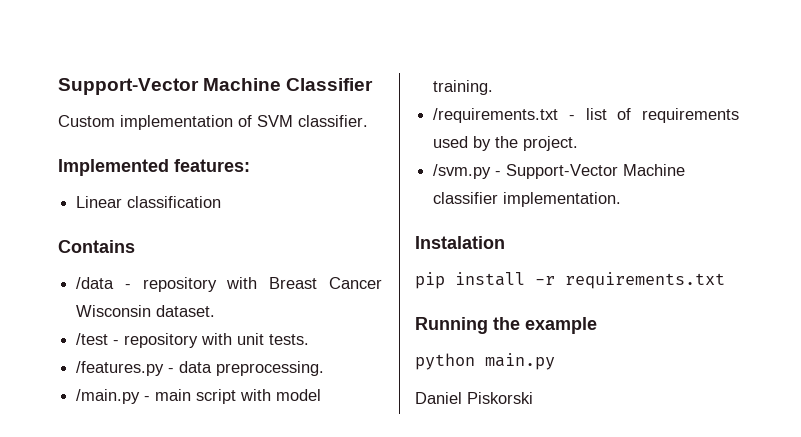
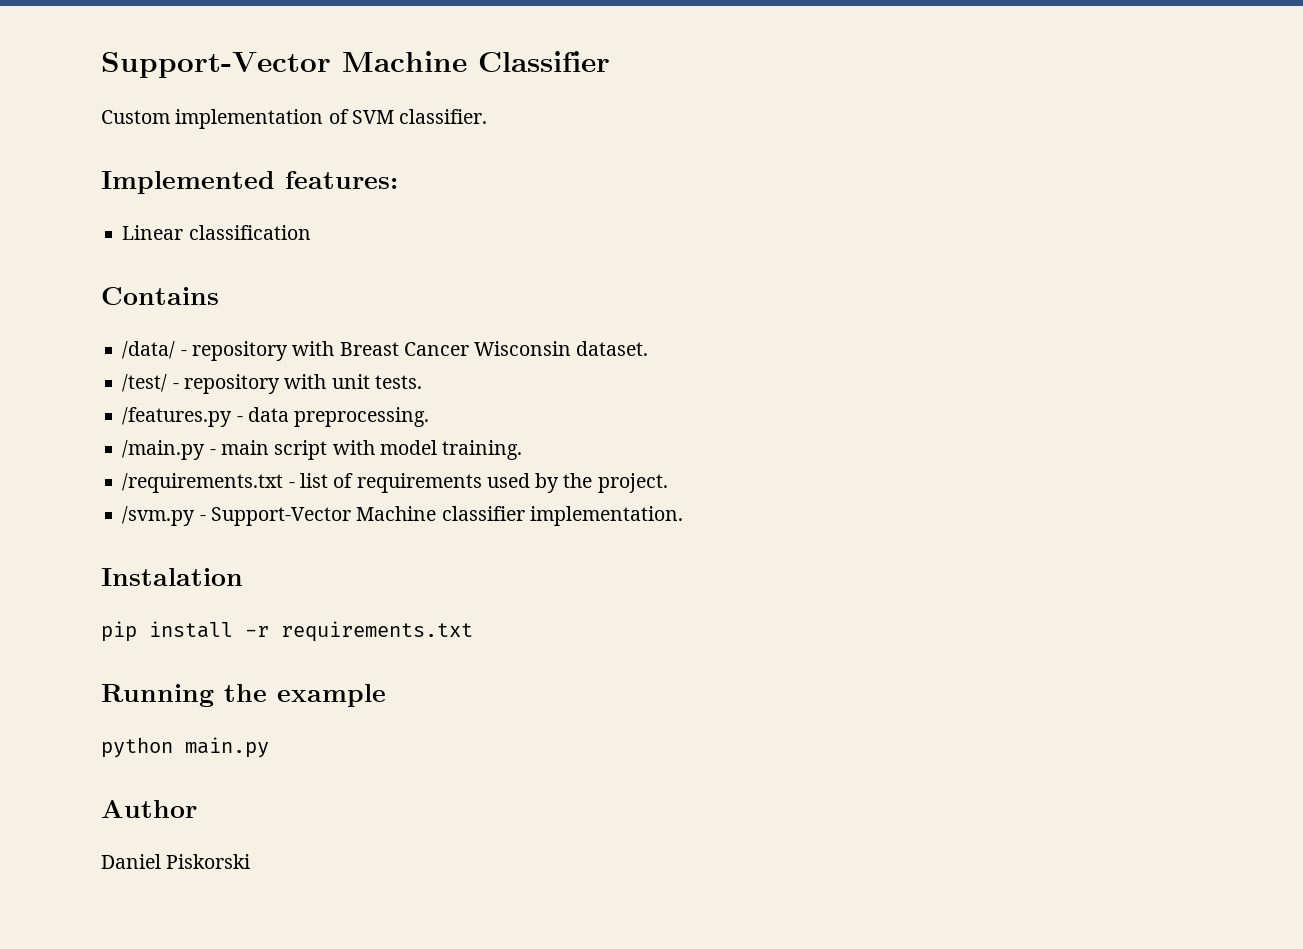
[76,277,115,289] /data -> [122,341,176,359] /data/
[76,333,109,345] /test -> [122,374,168,392] /test/
(555, 361) none -> [101,800,197,818] // Author

